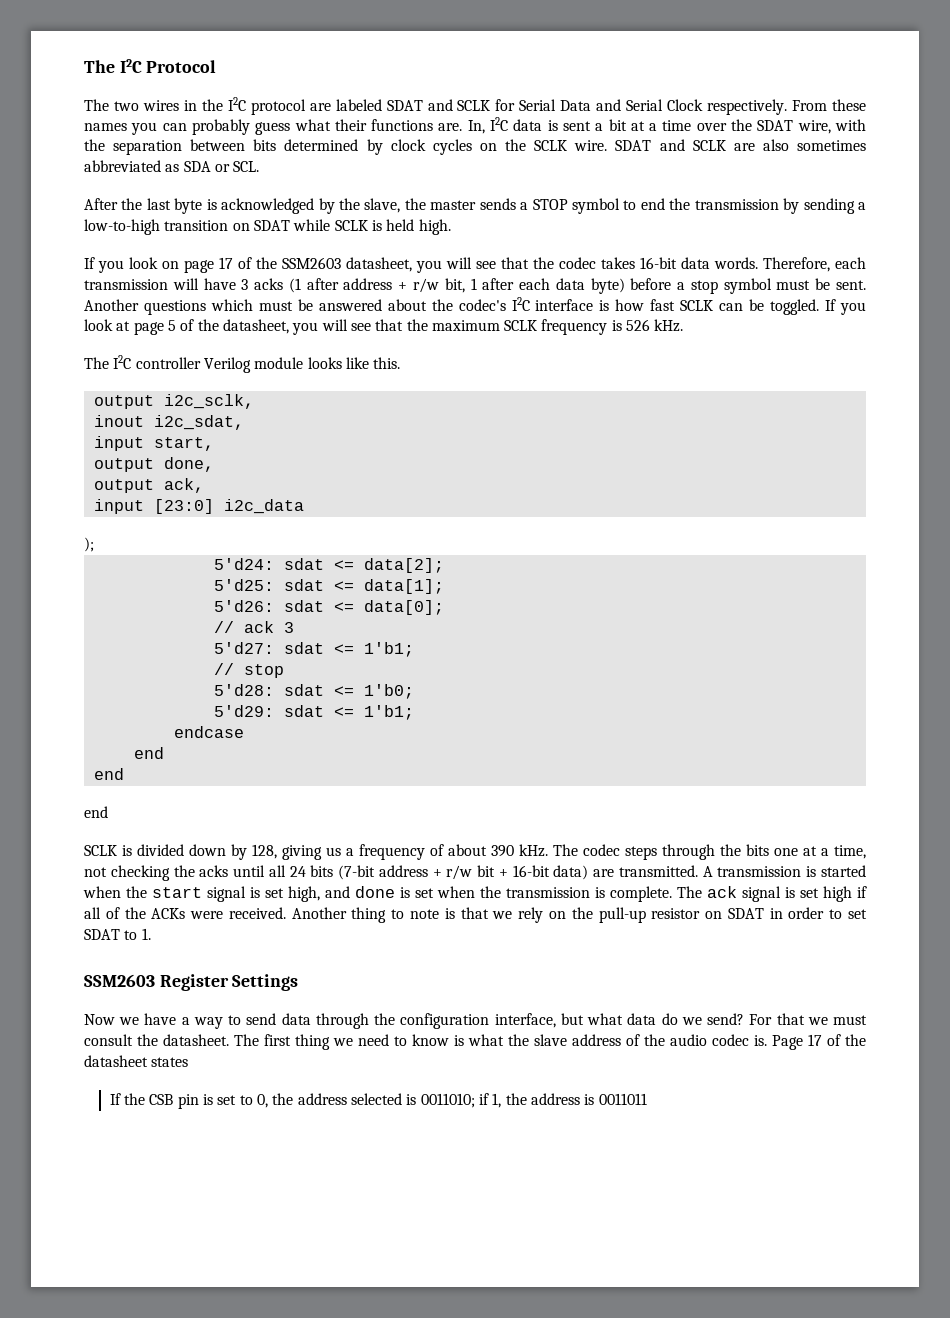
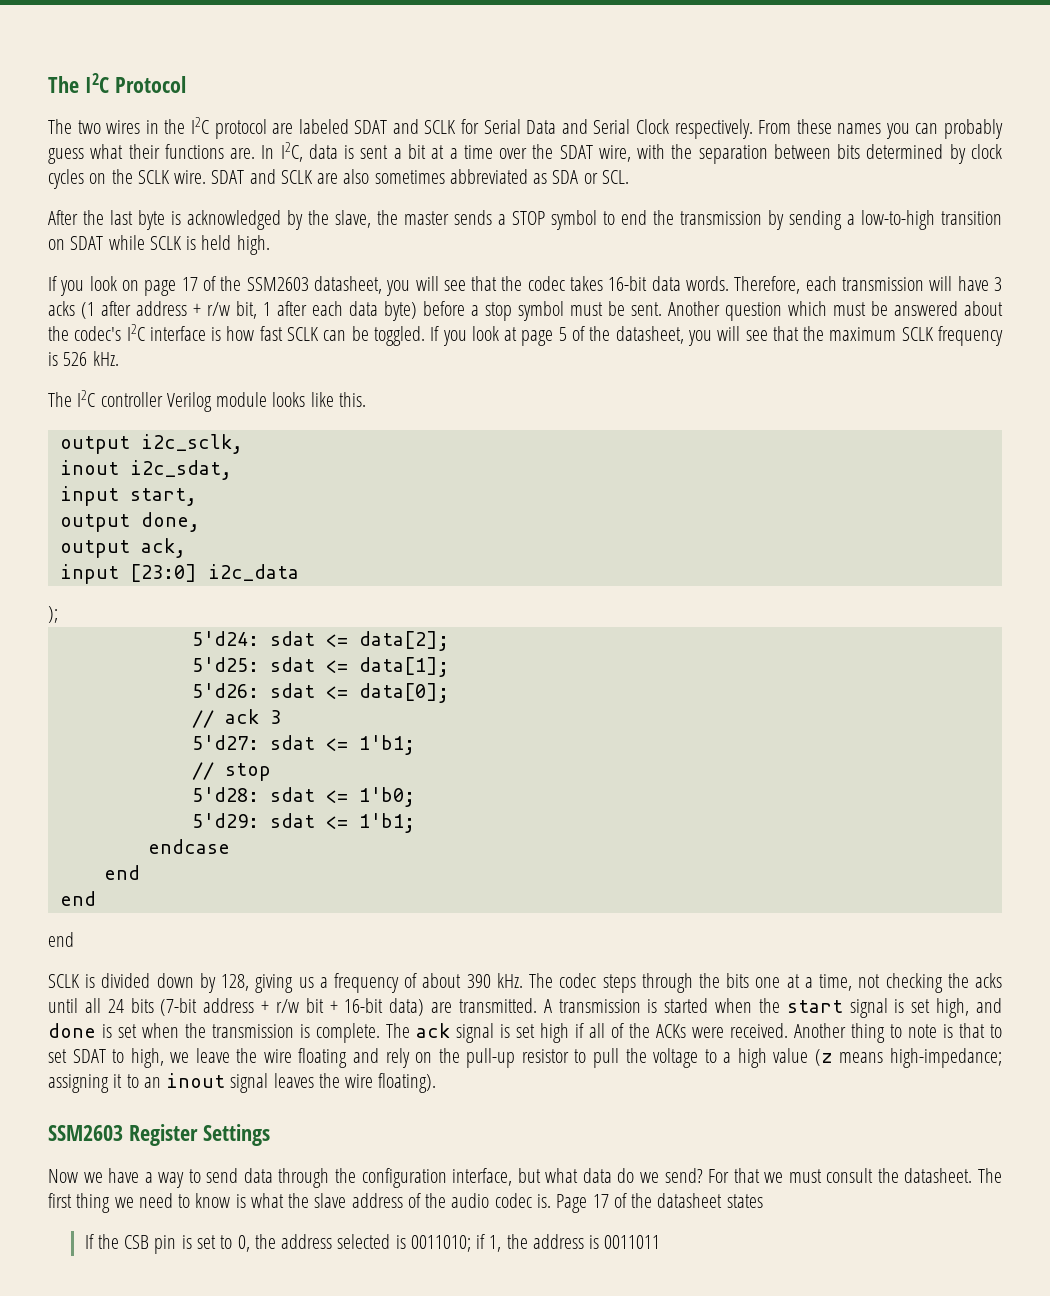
[467,117,509,134] In, I2C -> [261,142,303,162] In I2C,
[143,300,206,315] questions -> [725,302,782,321] question
[492,911,513,919] we -> [990,1024,1002,1038] [48,1048,380,1068] to set SDAT to high, we leave the wire floating and
[705,907,867,919] [84,928,151,940] on SDAT in order to set SDAT to 1. -> [574,1048,1002,1068] [48,1073,437,1093] to pull the voltage to a high value (z means high-impedance; assigning it to an inout signal leaves the wire floating).

